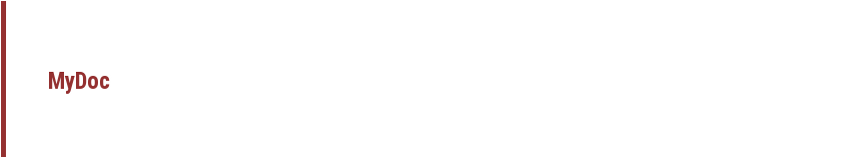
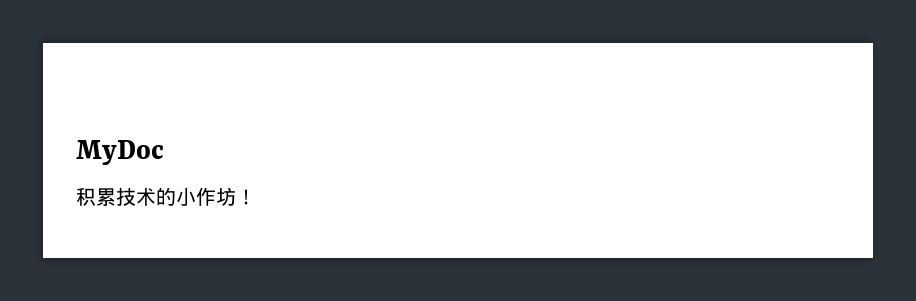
(111, 82) none -> [76,187,256,206] // 积累技术的小作坊！

